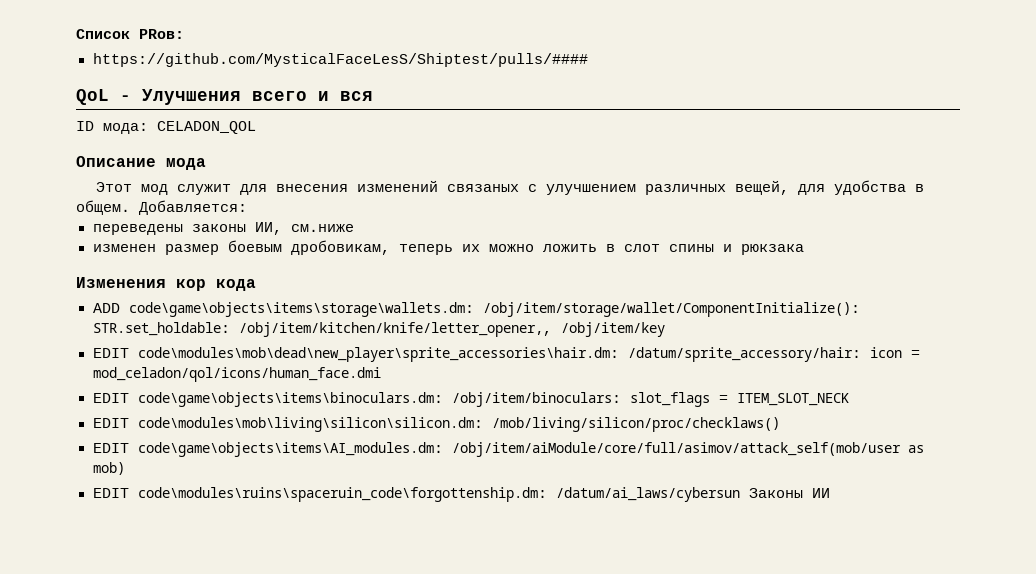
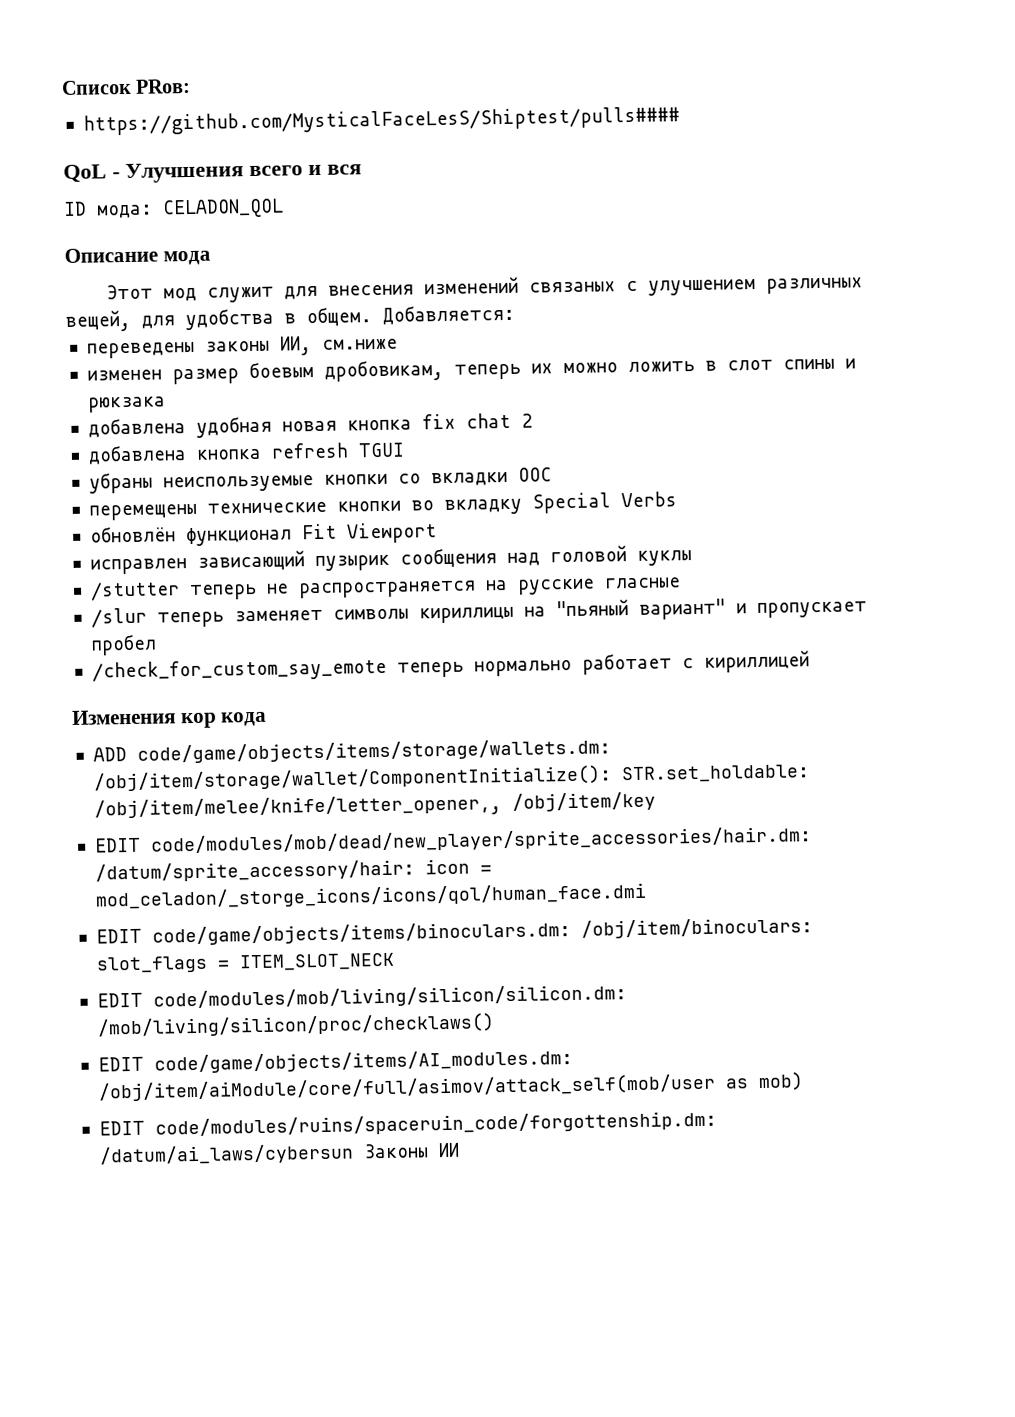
[92,53,588,67] https://github.com/MysticalFaceLesS/Shiptest/pulls/#### -> [82,106,680,136] https://github.com/MysticalFaceLesS/Shiptest/pulls####
(804, 249) none -> [87,412,533,438] [87,442,404,465] [88,467,552,494] [88,491,677,521] [89,522,437,547] [89,545,692,575] [89,577,681,601] [90,598,867,628] [90,634,157,656] [91,650,810,683] // добавлена удобная новая кнопка fix chat 2 // добавлена кнопка refresh TGUI // убраны неиспользуемые кнопки со вкладки ООС // перемещены технические кнопки во вкладку Special Verbs // обновлён функционал Fit Viewport // исправлен зависающий пузырик сообщения над головой куклы // /stutter теперь не распространяется на русские гласные // /slur теперь заменяет символы кириллицы на "пьяный вариант" и пропускает пробел // /check_for_custom_say_emote теперь нормально работает с кириллицей
[128,302,474,317] code\game\objects\items\storage\wallets.dm: -> [136,738,611,764] code/game/objects/items/storage/wallets.dm:
[238,322,552,337] /obj/item/kitchen/knife/letter_opener,, -> [93,794,502,821] /obj/item/melee/knife/letter_opener,,
[137,347,619,362] code\modules\mob\dead\new_player\sprite_accessories\hair.dm: -> [149,826,812,855] code/modules/mob/dead/new_player/sprite_accessories/hair.dm:
[92,367,381,382] [92,392,443,407] mod_celadon/qol/icons/human_face.dmi // EDIT code\game\objects\items\binoculars.dm: -> [94,882,647,910] [95,921,571,946] mod_celadon/_storge_icons/icons/qol/human_face.dmi // EDIT code/game/objects/items/binoculars.dm:
[137,417,483,432] code\modules\mob\living\silicon\silicon.dm: -> [152,984,627,1010] code/modules/mob/living/silicon/silicon.dm:
[137,442,443,457] code\game\objects\items\AI_modules.dm: -> [153,1049,573,1074] code/game/objects/items/AI_modules.dm:
[137,487,547,502] code\modules\ruins\spaceruin_code\forgottenship.dm: -> [154,1110,717,1138] code/modules/ruins/spaceruin_code/forgottenship.dm:

